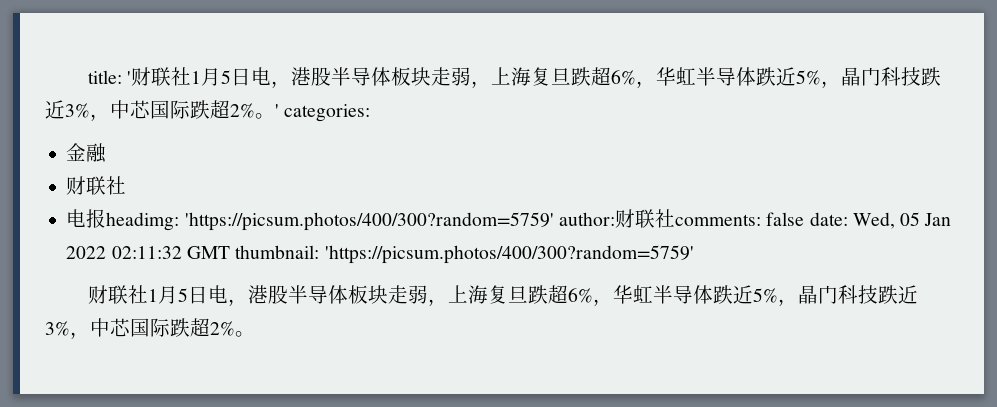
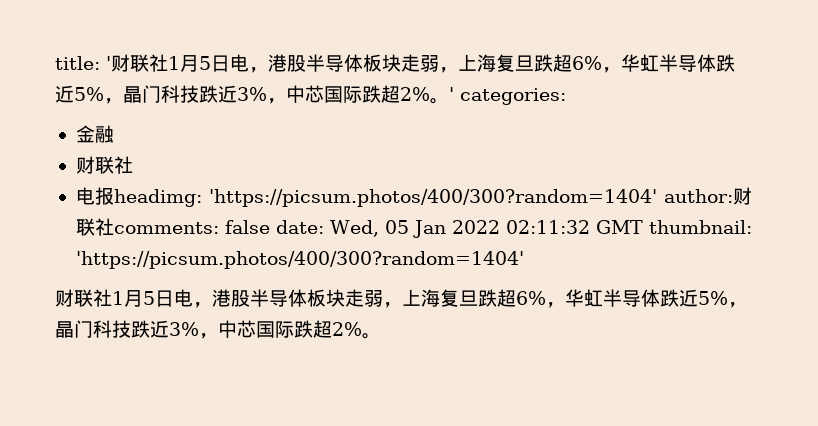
[184,212,554,231] 'https://picsum.photos/400/300?random=5759' -> [208,189,657,207] 'https://picsum.photos/400/300?random=1404'
[324,245,694,264] 'https://picsum.photos/400/300?random=5759' -> [75,251,524,269] 'https://picsum.photos/400/300?random=1404'

